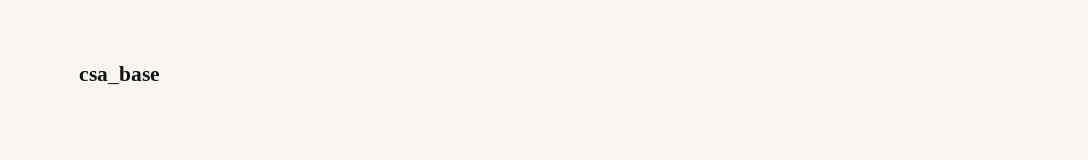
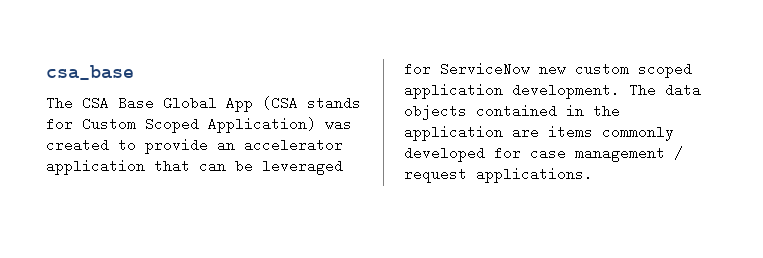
(160, 75) none -> [46,96,361,112] [46,117,352,133] [46,138,343,154] [46,159,343,175] [404,62,692,78] [404,83,701,99] [404,104,620,120] [404,125,674,141] [404,146,683,162] [404,167,593,183] // The CSA Base Global App (CSA stands for Custom Scoped Application) was created to provide an accelerator application that can be leveraged for ServiceNow new custom scoped application development. The data objects contained in the application are items commonly developed for case management / request applications.

